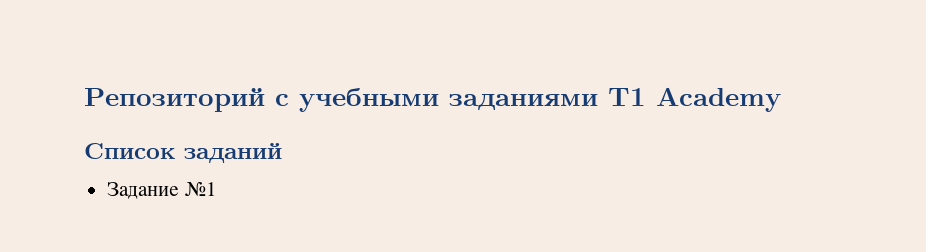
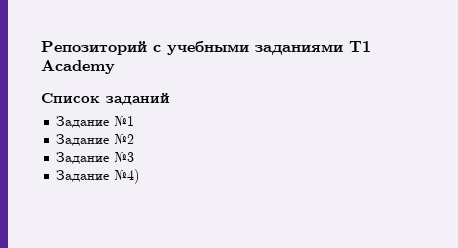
(217, 189) none -> [56,133,135,146] [56,151,135,164] [56,169,140,184] // Задание №2 // Задание №3 // Задание №4)

